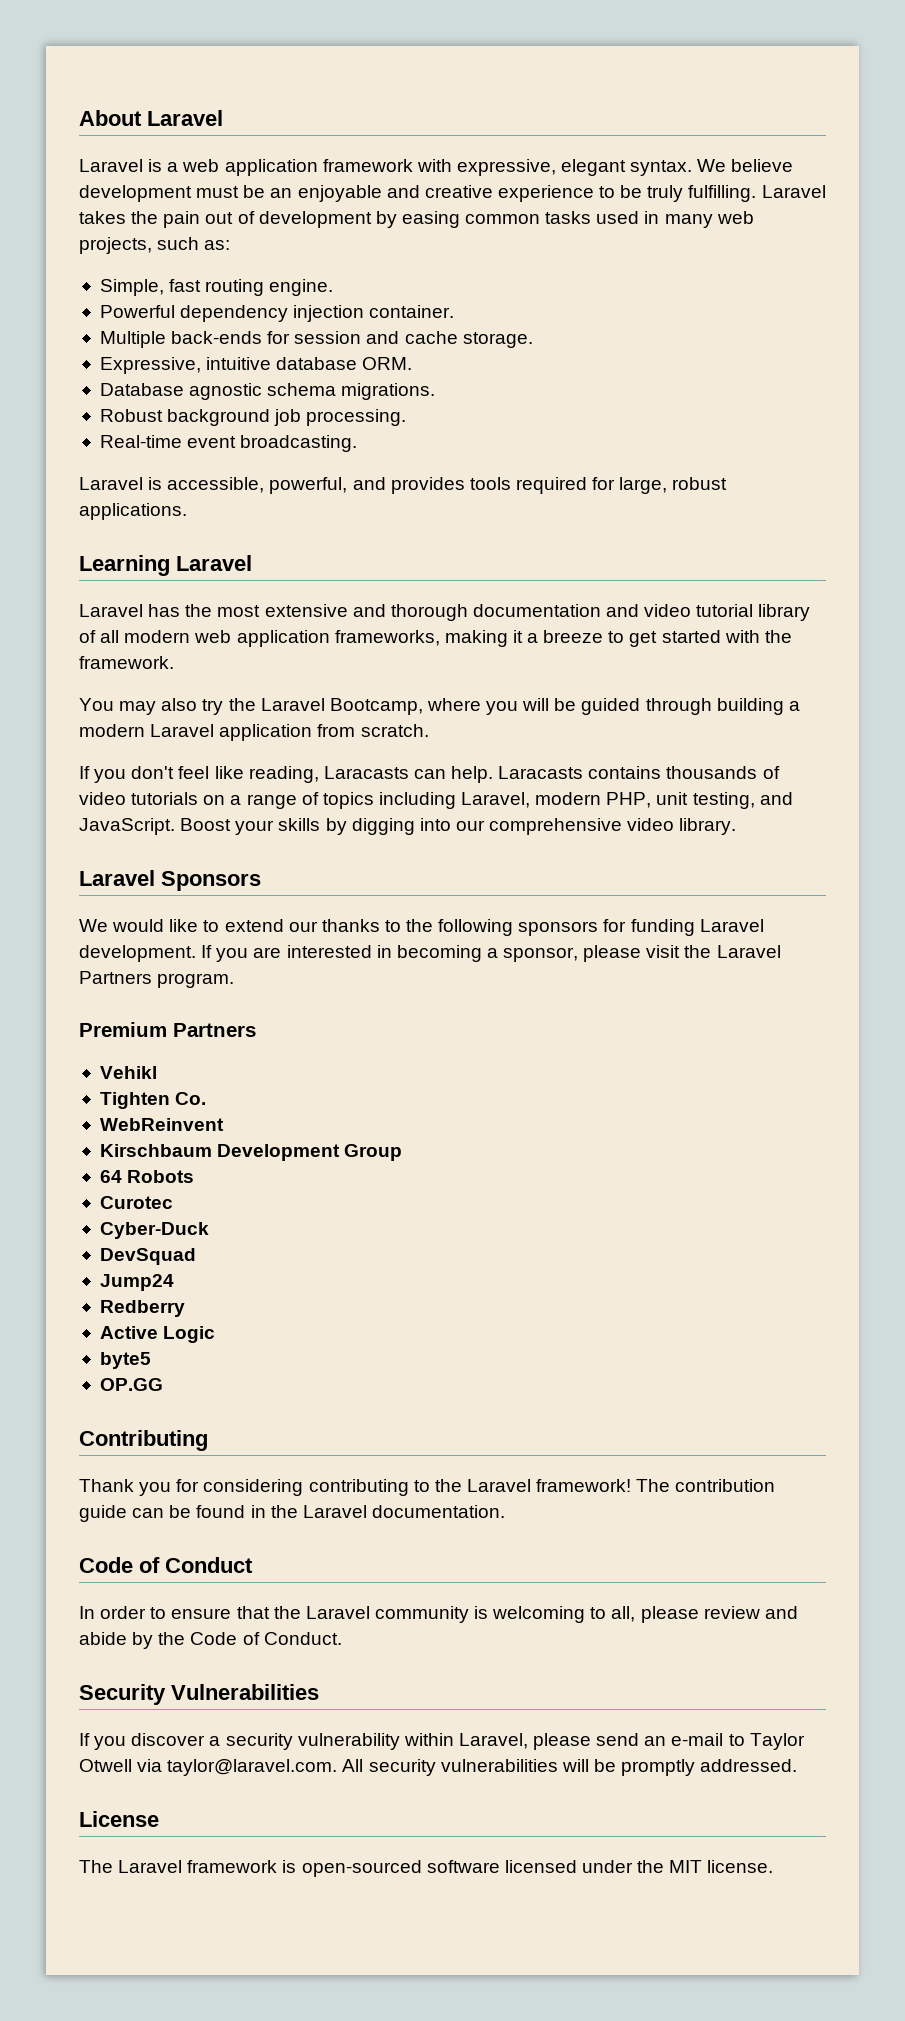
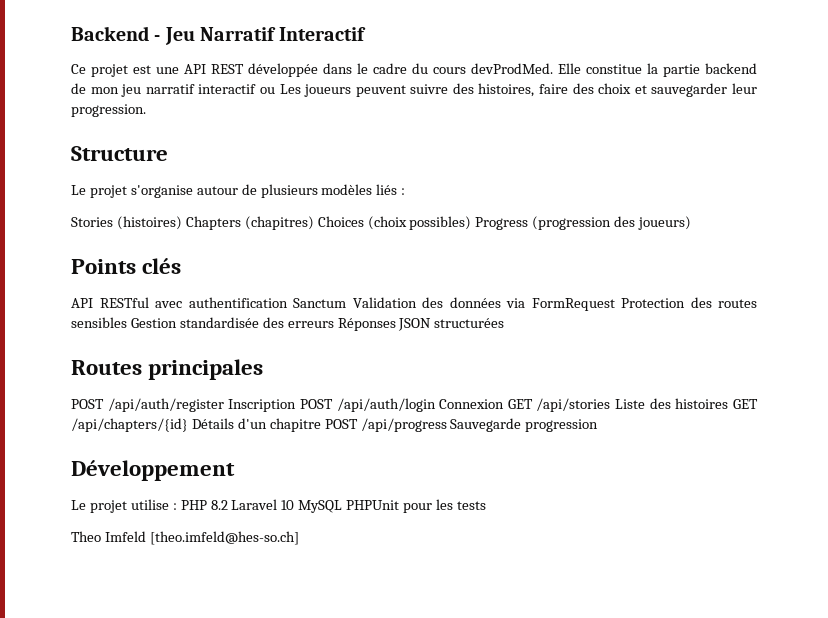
[79,110,223,126] [79,159,794,176] [79,185,826,202] [79,211,754,228] [79,237,231,254] [99,279,334,296] [99,305,455,322] [99,331,533,348] [99,357,413,374] [99,383,436,400] [99,409,407,426] [99,435,358,452] [79,477,728,494] [79,503,187,520] [79,555,252,576] [79,604,811,621] [79,630,792,647] [79,656,174,669] [79,698,800,715] [79,724,429,741] [79,766,780,783] [79,792,793,809] [79,818,737,835] [79,870,261,891] [79,919,764,936] [79,945,781,962] [79,971,235,988] [79,1022,256,1037] [99,1066,157,1079] [99,1092,207,1109] [99,1118,224,1131] [99,1144,403,1161] [99,1170,195,1183] [99,1196,173,1209] [99,1222,209,1239] [99,1248,196,1265] [99,1274,174,1291] [99,1300,185,1317] [99,1326,216,1343] [99,1352,151,1369] [99,1378,163,1391] [79,1430,208,1451] [79,1479,776,1496] [79,1505,505,1522] [79,1557,253,1573] [79,1606,798,1623] [79,1632,342,1649] [79,1684,319,1705] [79,1733,805,1750] [79,1759,798,1776] [79,1811,159,1827] [79,1860,774,1877] About Laravel // Laravel is a web application framework with expressive, elegant syntax. We believe development must be an enjoyable and creative experience to be truly fulfilling. Laravel takes the pain out of development by easing common tasks used in many web projects, such as: // Simple, fast routing engine. // Powerful dependency injection container. // Multiple back-ends for session and cache storage. // Expressive, intuitive database ORM. // Database agnostic schema migrations. // Robust background job processing. // Real-time event broadcasting. // Laravel is accessible, powerful, and provides tools required for large, robust applications. // Learning Laravel // Laravel has the most extensive and thorough documentation and video tutorial library of all modern web application frameworks, making it a breeze to get started with the framework. // You may also try the Laravel Bootcamp, where you will be guided through building a modern Laravel application from scratch. // If you don't feel like reading, Laracasts can help. Laracasts contains thousands of video tutorials on a range of topics including Laravel, modern PHP, unit testing, and JavaScript. Boost your skills by digging into our comprehensive video library. // Laravel Sponsors // We would like to extend our thanks to the following sponsors for funding Laravel development. If you are interested in becoming a sponsor, please visit the Laravel Partners program. // Premium Partners // Vehikl // Tighten Co. // WebReinvent // Kirschbaum Development Group // 64 Robots // Curotec // Cyber-Duck // DevSquad // Jump24 // Redberry // Active Logic // byte5 // OP.GG // Contributing // Thank you for considering contributing to the Laravel framework! The contribution guide can be found in the Laravel documentation. // Code of Conduct // In order to ensure that the Laravel community is welcoming to all, please review and abide by the Code of Conduct. // Security Vulnerabilities // If you discover a security vulnerability within Laravel, please send an e-mail to Taylor Otwell via taylor@laravel.com. All security vulnerabilities will be promptly addressed. // License // The Laravel framework is open-sourced software licensed under the MIT license. -> [71,26,367,45] [71,63,757,77] [71,83,757,97] [71,104,146,117] [71,146,168,161] [71,184,406,198] [71,216,692,230] [71,258,182,274] [71,297,757,311] [71,317,505,331] [71,359,264,380] [71,398,758,412] [71,418,599,432] [71,460,235,481] [71,499,486,513] [71,531,299,545] Backend - Jeu Narratif Interactif // Ce projet est une API REST développée dans le cadre du cours devProdMed. Elle constitue la partie backend de mon jeu narratif interactif ou Les joueurs peuvent suivre des histoires, faire des choix et sauvegarder leur progression. // Structure // Le projet s'organise autour de plusieurs modèles liés : // Stories (histoires) Chapters (chapitres) Choices (choix possibles) Progress (progression des joueurs) // Points clés // API RESTful avec authentification Sanctum Validation des données via FormRequest Protection des routes sensibles Gestion standardisée des erreurs Réponses JSON structurées // Routes principales // POST /api/auth/register Inscription POST /api/auth/login Connexion GET /api/stories Liste des histoires GET /api/chapters/{id} Détails d'un chapitre POST /api/progress Sauvegarde progression // Développement // Le projet utilise : PHP 8.2 Laravel 10 MySQL PHPUnit pour les tests // Theo Imfeld [theo.imfeld@hes-so.ch]

